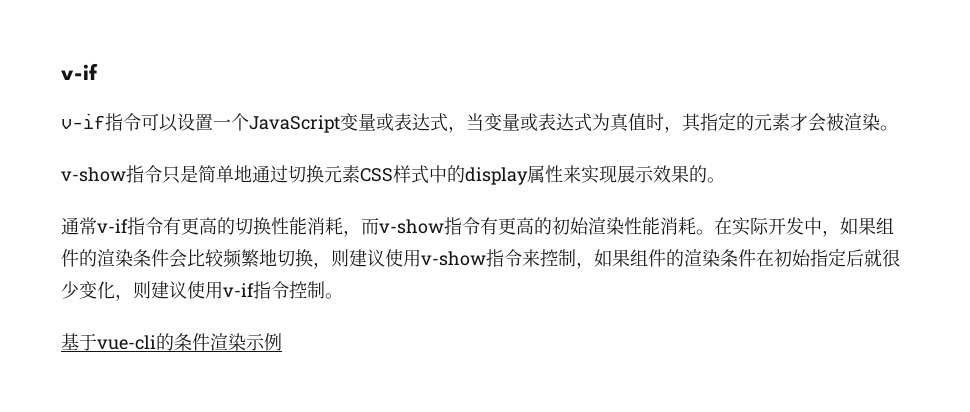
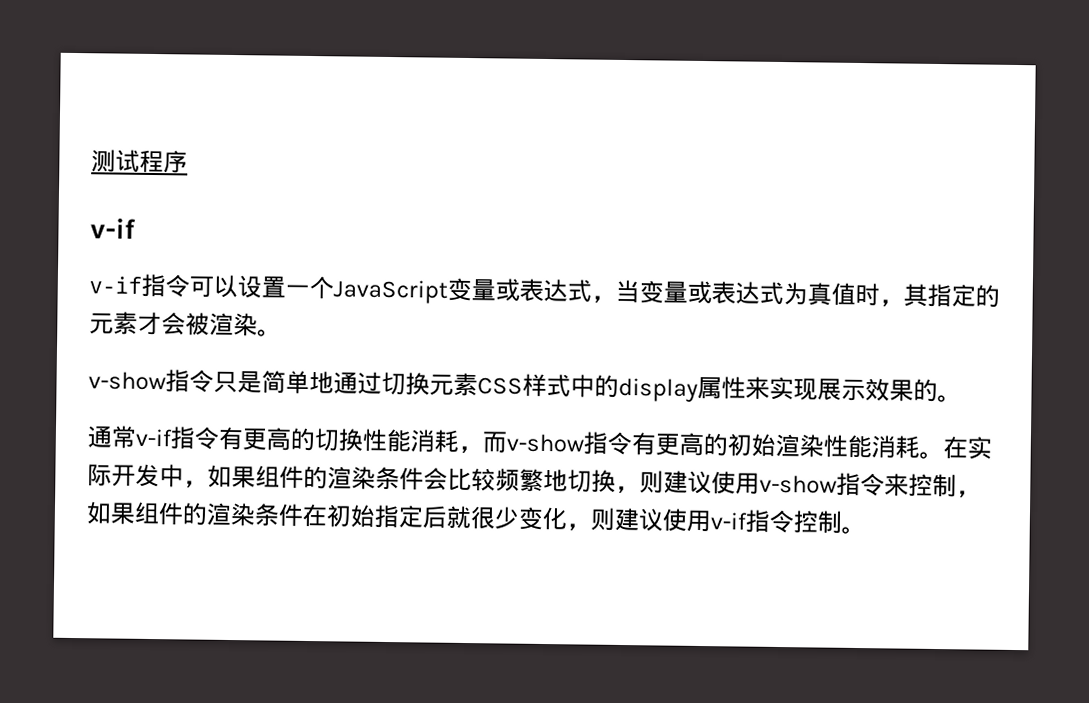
(61, 71) none -> [91,149,188,174] 测试程序 //
[61,333,282,351] // 基于vue-cli的条件渲染示例 -> (866, 530) none

